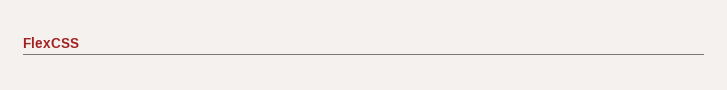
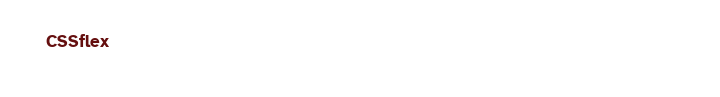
[23,37,79,48] FlexCSS -> [46,34,110,47] CSSflex

